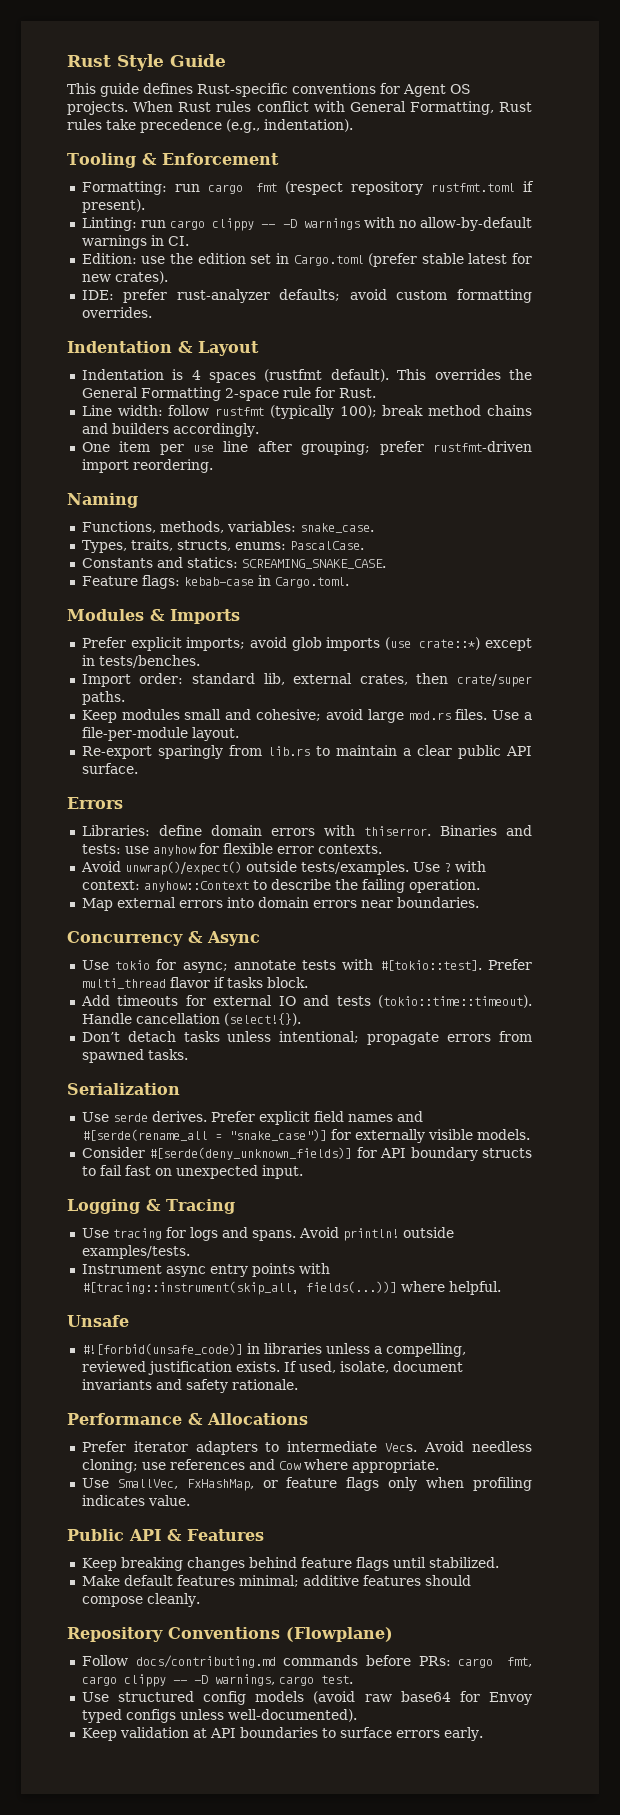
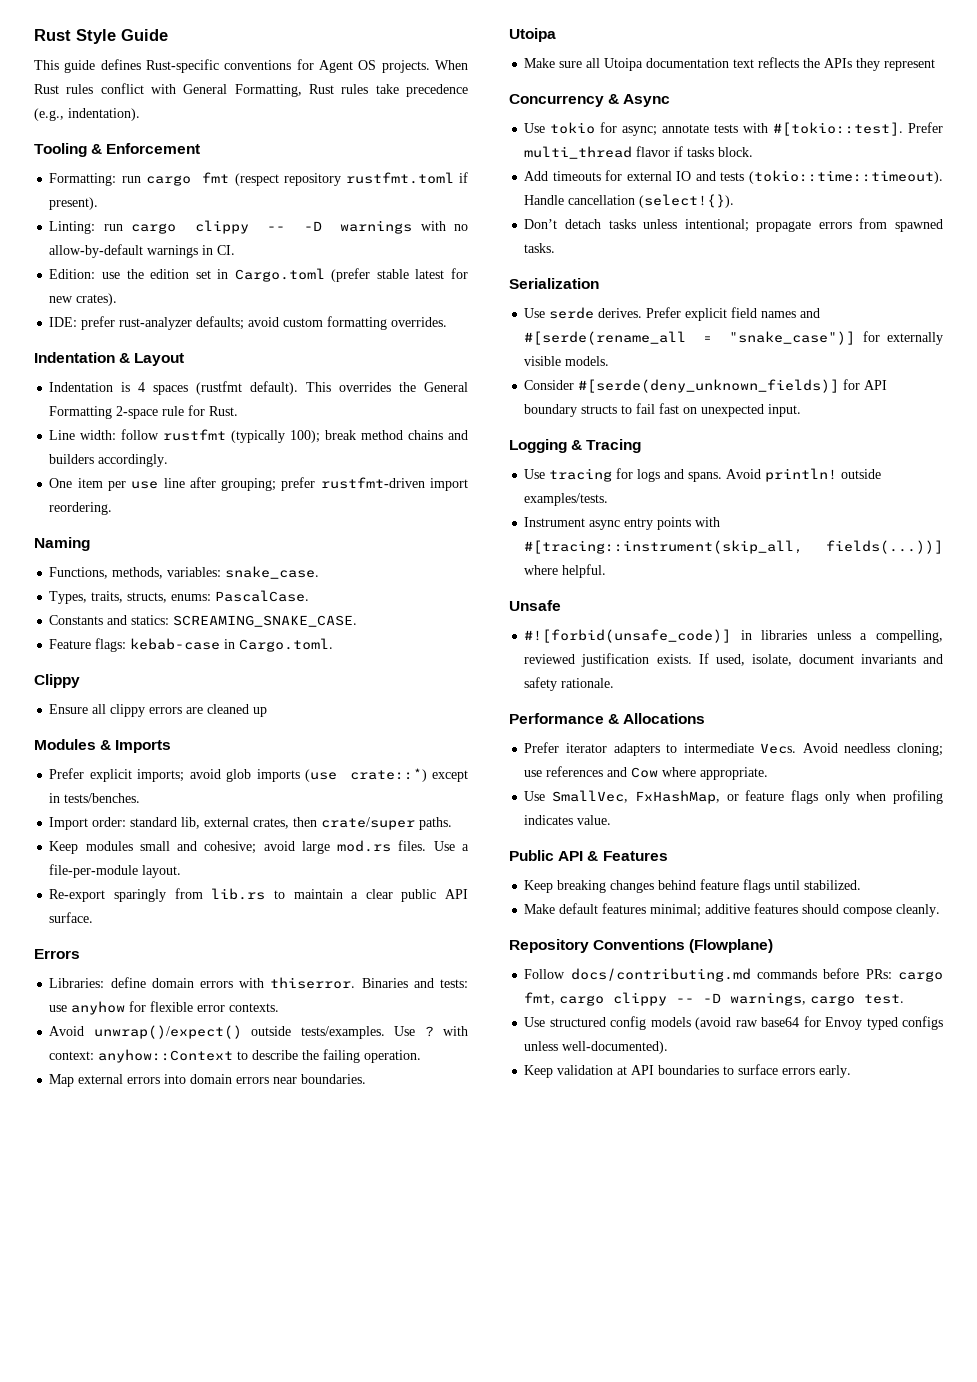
(349, 582) none -> [34,674,80,688] [49,704,268,717] // Clippy // Ensure all clippy errors are cleaned up
(479, 902) none -> [509,28,556,42] [524,57,936,71] // Utoipa // Make sure all Utoipa documentation text reflects the APIs they represent

